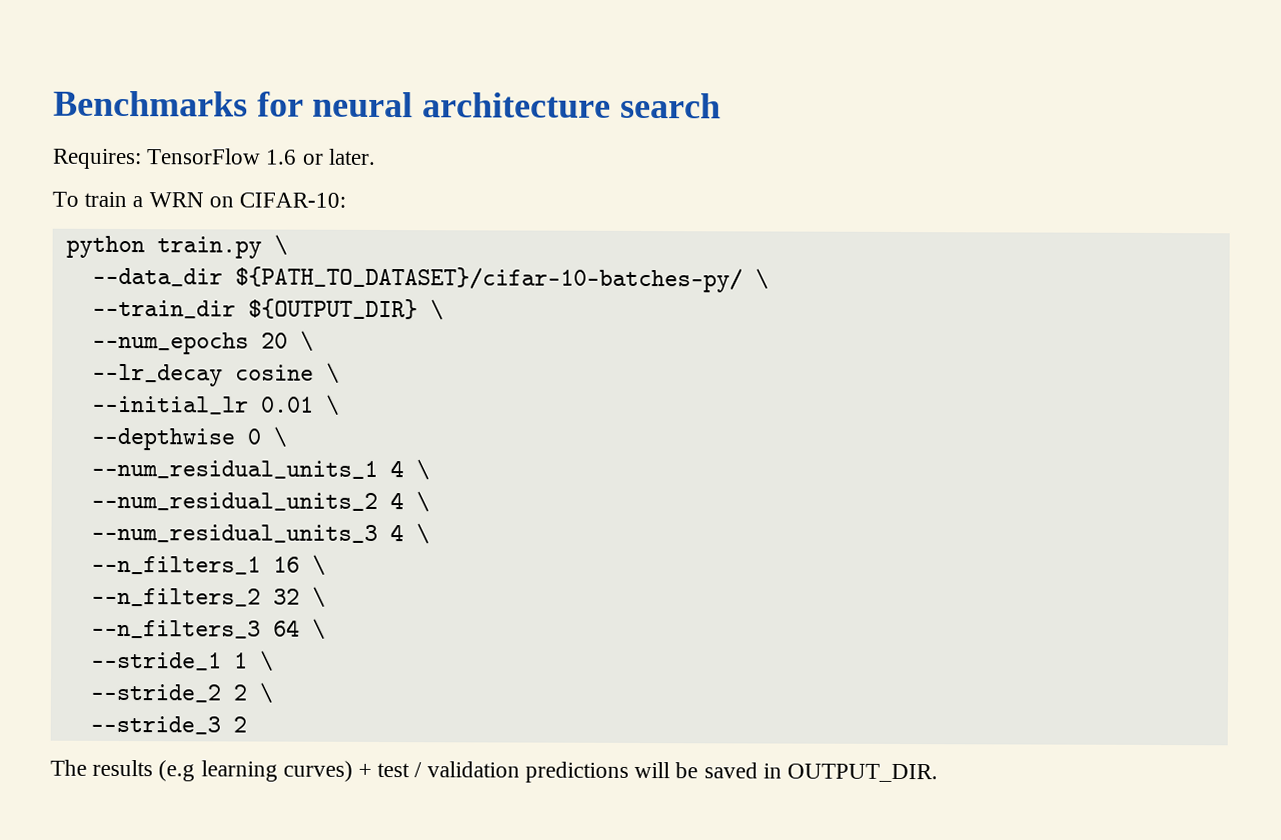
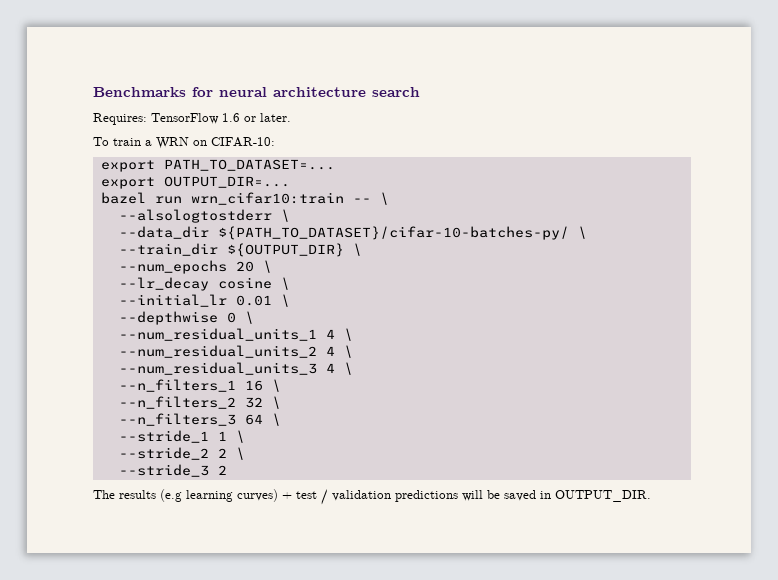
[65,235,262,259] python train.py -> [100,159,335,172] [100,176,290,189] [100,192,389,205] [118,209,272,223] export PATH_TO_DATASET=... // export OUTPUT_DIR=... // bazel run wrn_cifar10:train -- \ // --alsologtostderr

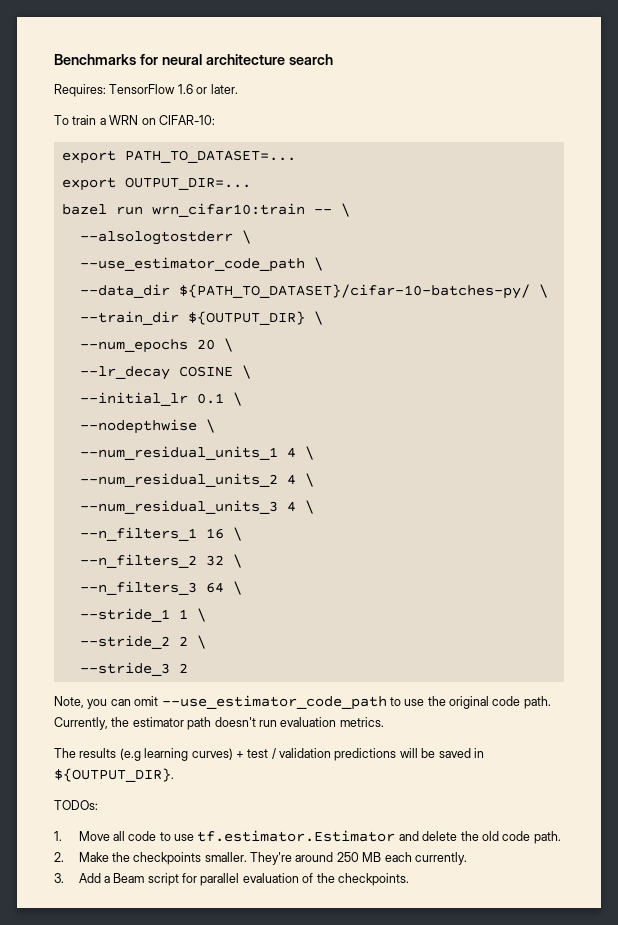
(290, 215) none -> [79,257,323,272] // --use_estimator_code_path \
[217,277,272,289] cosine -> [178,366,233,377] COSINE
[235,294,290,307] [118,311,236,325] 0.01 \ // --depthwise 0 -> [196,392,242,406] [79,419,197,434] 0.1 \ // --nodepthwise
(227, 470) none -> [54,695,551,710] [54,717,384,730] // Note, you can omit --use_estimator_code_path to use the original code path. Currently, the estimator path doesn't run evaluation metrics.
[555,490,651,502] OUTPUT_DIR. -> [54,768,174,782] [54,800,98,810] [54,830,561,844] [54,852,467,865] [54,873,409,886] ${OUTPUT_DIR}. // TODOs: // 1. Move all code to use tf.estimator.Estimator and delete the old code path. // 2. Make the checkpoints smaller. They're around 250 MB each currently. // 3. Add a Beam script for parallel evaluation of the checkpoints.

